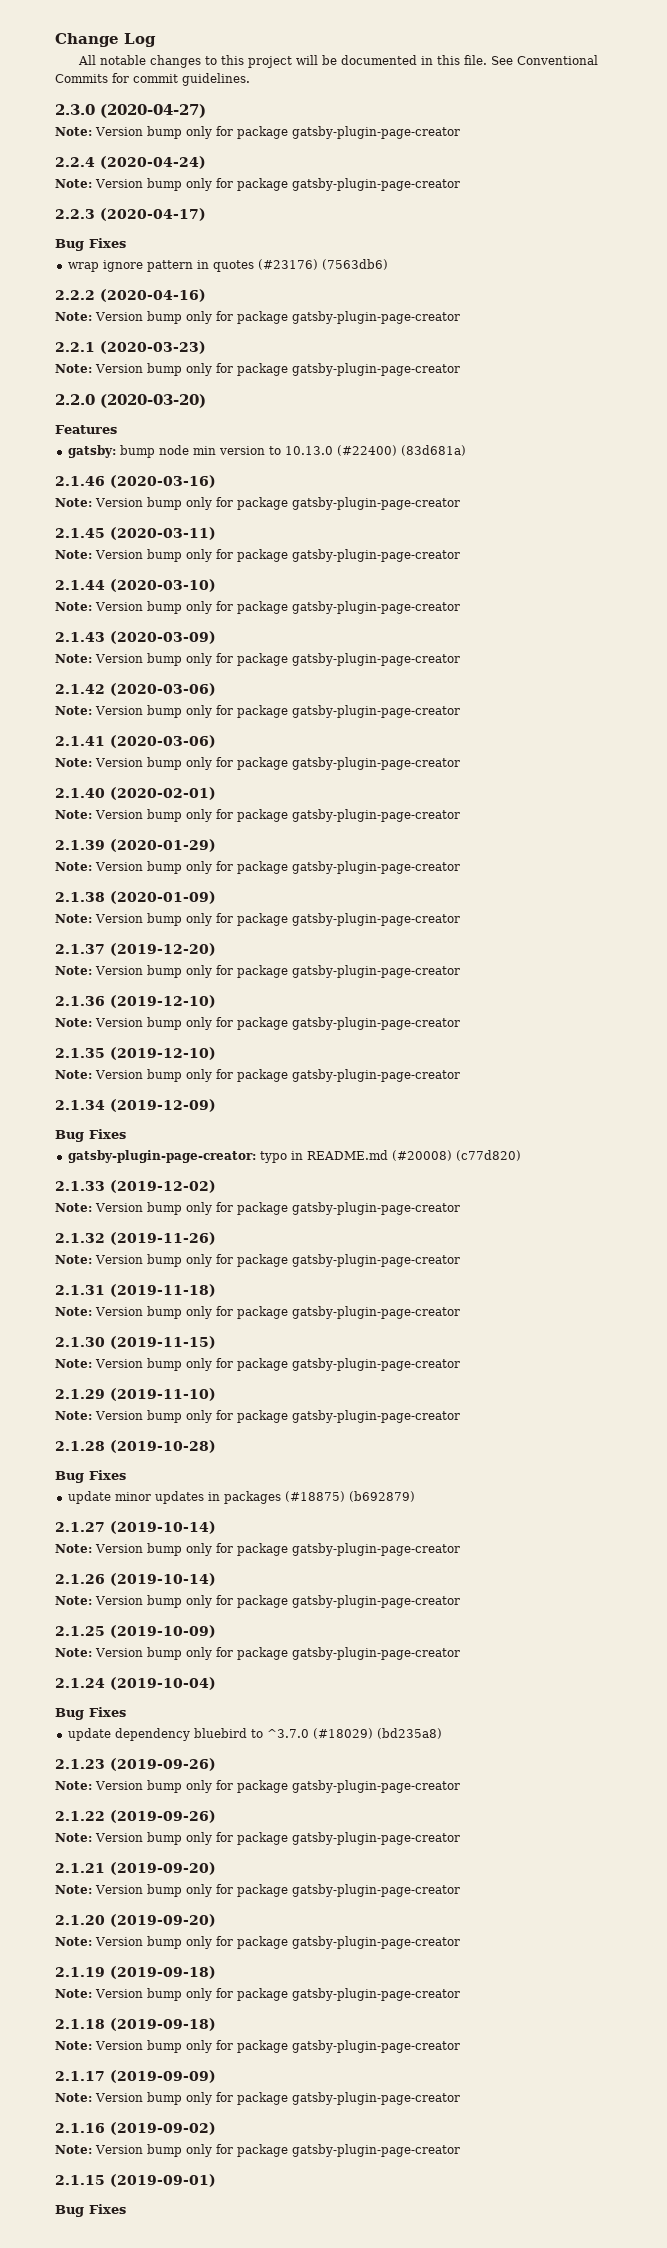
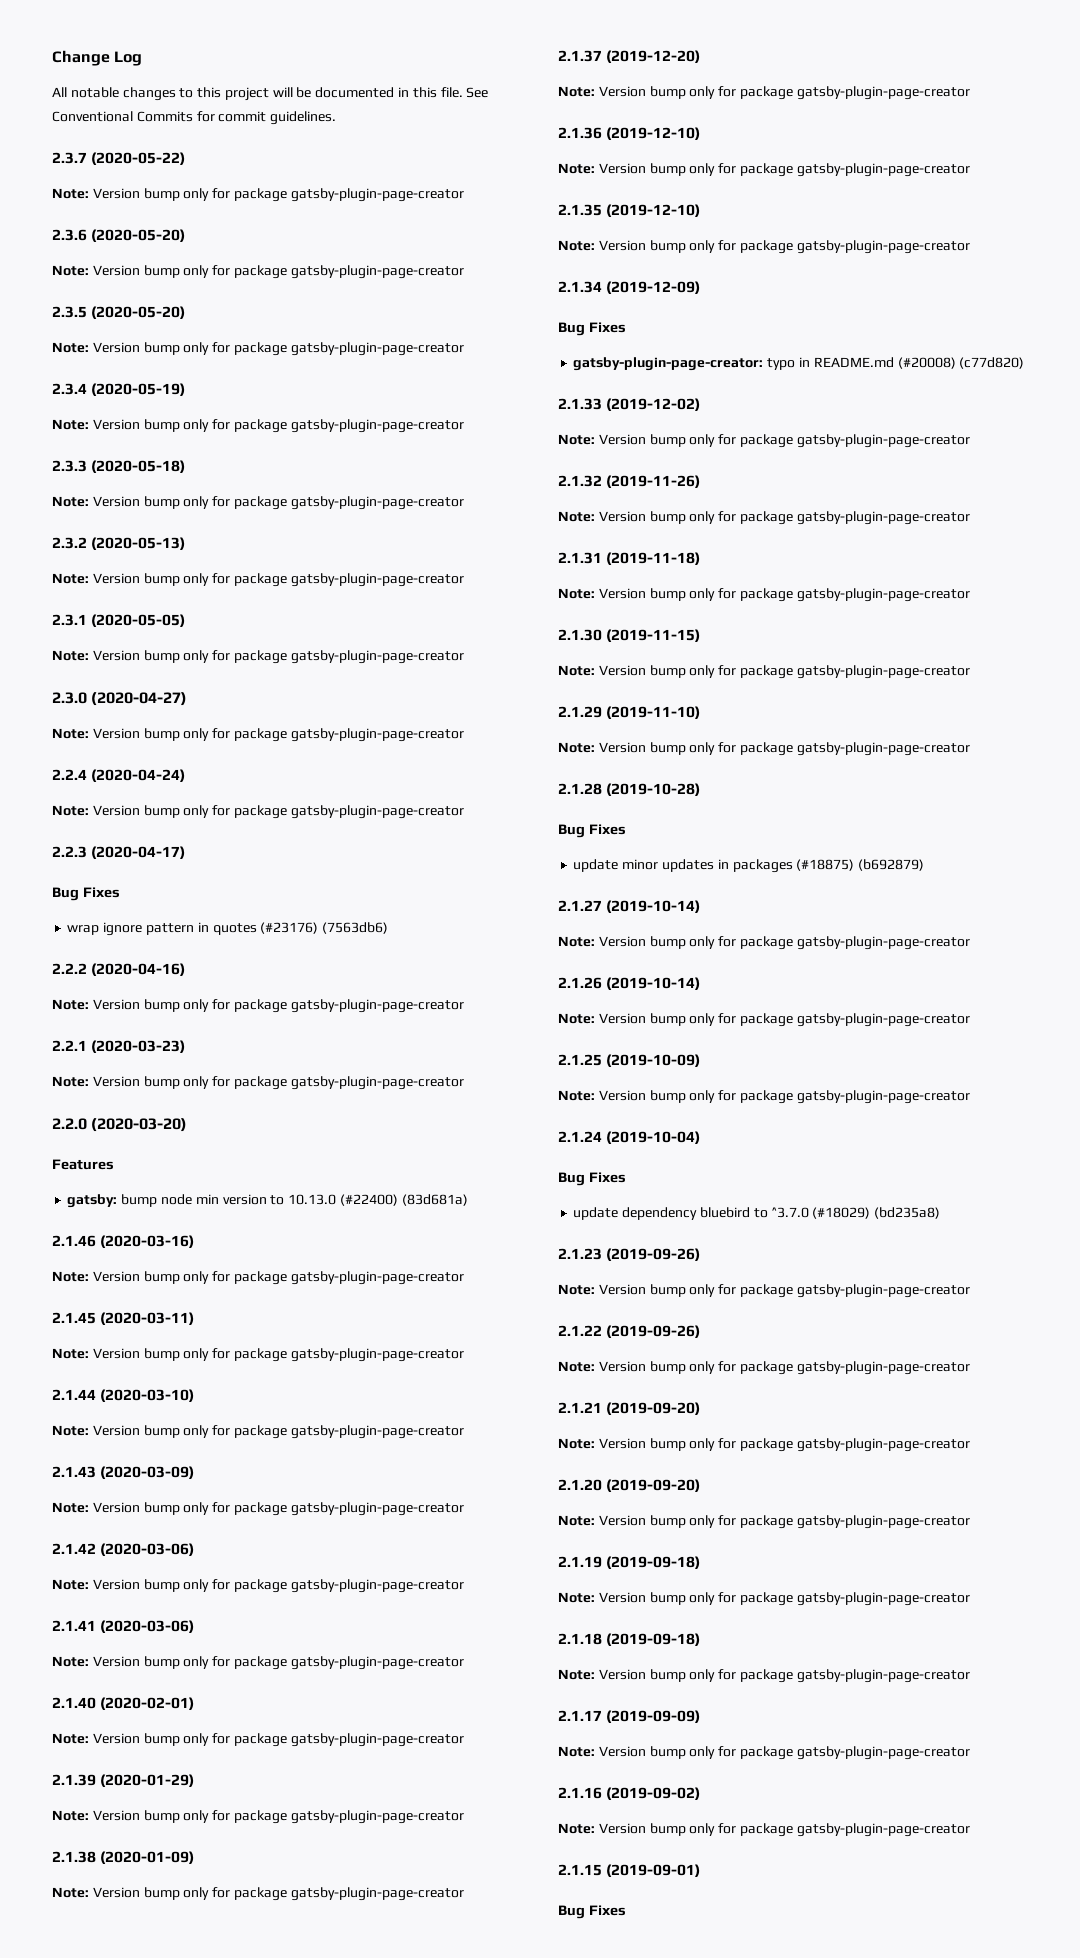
(250, 79) none -> [52,152,186,165] [52,188,464,202] [52,229,186,242] [52,265,464,279] [52,306,186,319] [52,342,464,356] [52,383,186,396] [52,419,464,433] [52,460,186,473] [52,496,464,510] [52,537,186,550] [52,573,464,587] [52,614,186,627] [52,650,464,664] // 2.3.7 (2020-05-22) // Note: Version bump only for package gatsby-plugin-page-creator // 2.3.6 (2020-05-20) // Note: Version bump only for package gatsby-plugin-page-creator // 2.3.5 (2020-05-20) // Note: Version bump only for package gatsby-plugin-page-creator // 2.3.4 (2020-05-19) // Note: Version bump only for package gatsby-plugin-page-creator // 2.3.3 (2020-05-18) // Note: Version bump only for package gatsby-plugin-page-creator // 2.3.2 (2020-05-13) // Note: Version bump only for package gatsby-plugin-page-creator // 2.3.1 (2020-05-05) // Note: Version bump only for package gatsby-plugin-page-creator

